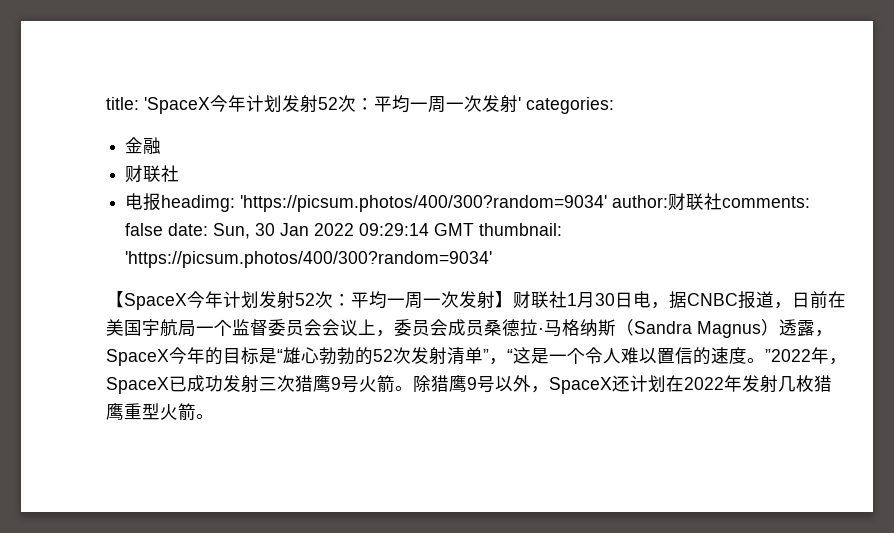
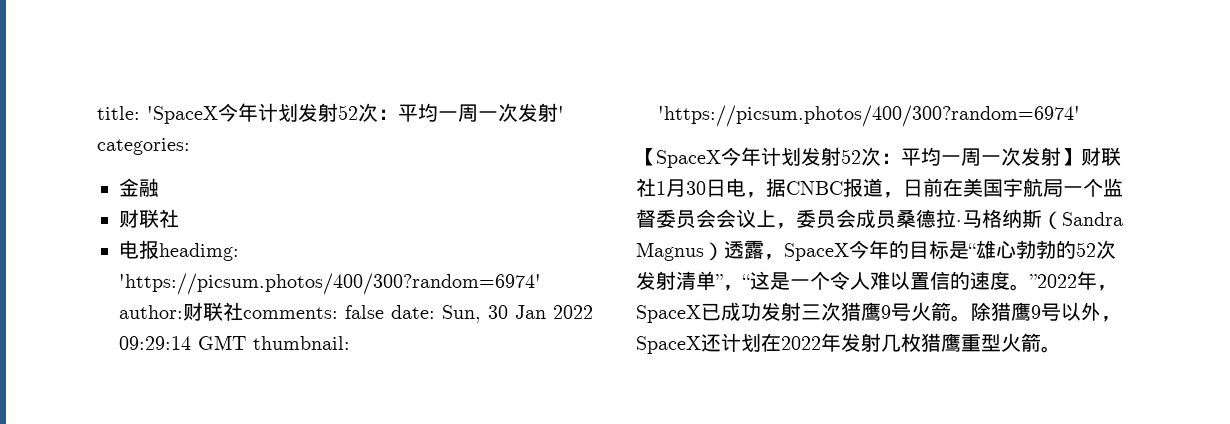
[240,195,608,212] 'https://picsum.photos/400/300?random=9034' -> [119,273,541,295] 'https://picsum.photos/400/300?random=6974'
[125,251,493,268] 'https://picsum.photos/400/300?random=9034' -> [658,105,1080,127] 'https://picsum.photos/400/300?random=6974'

